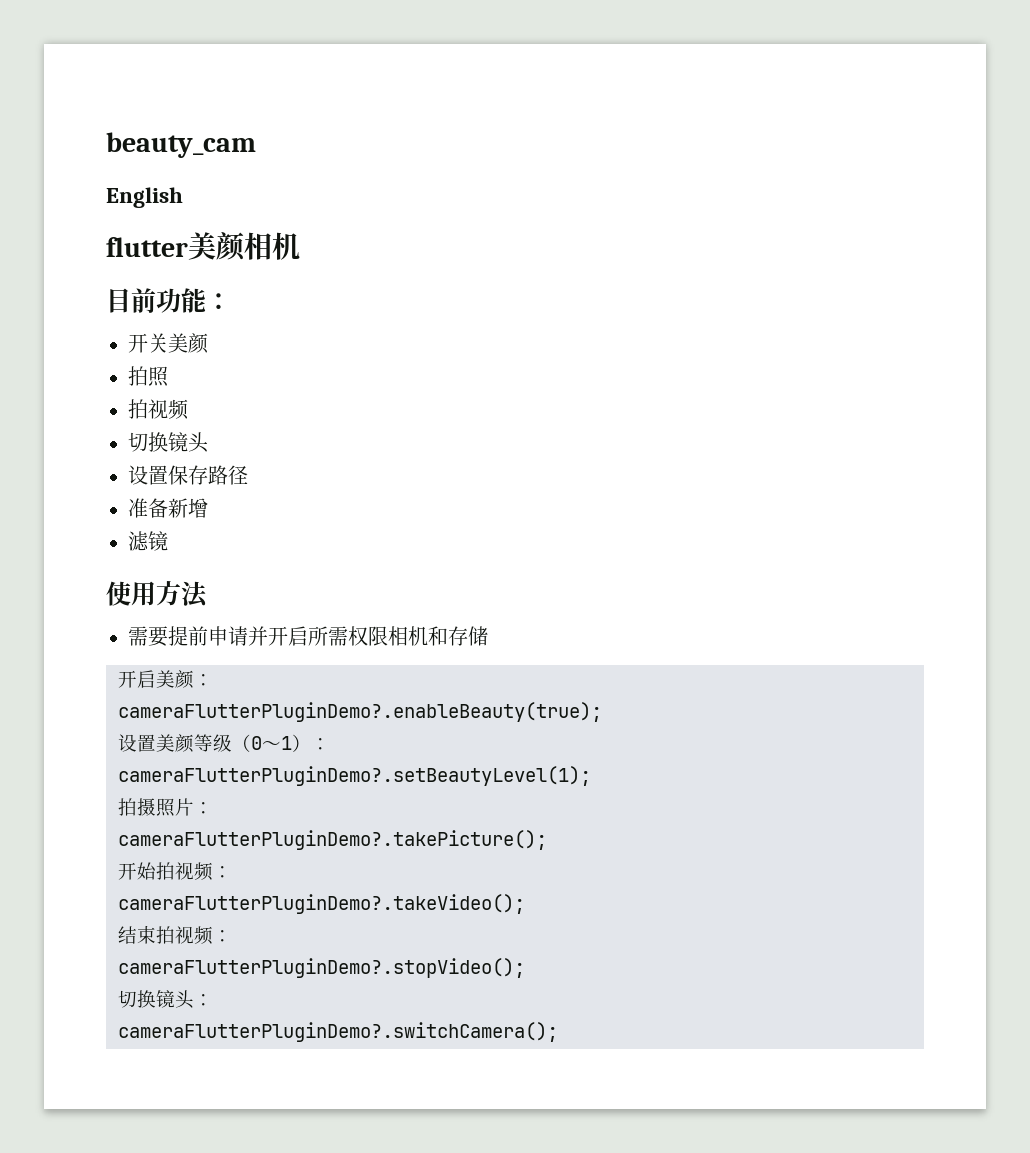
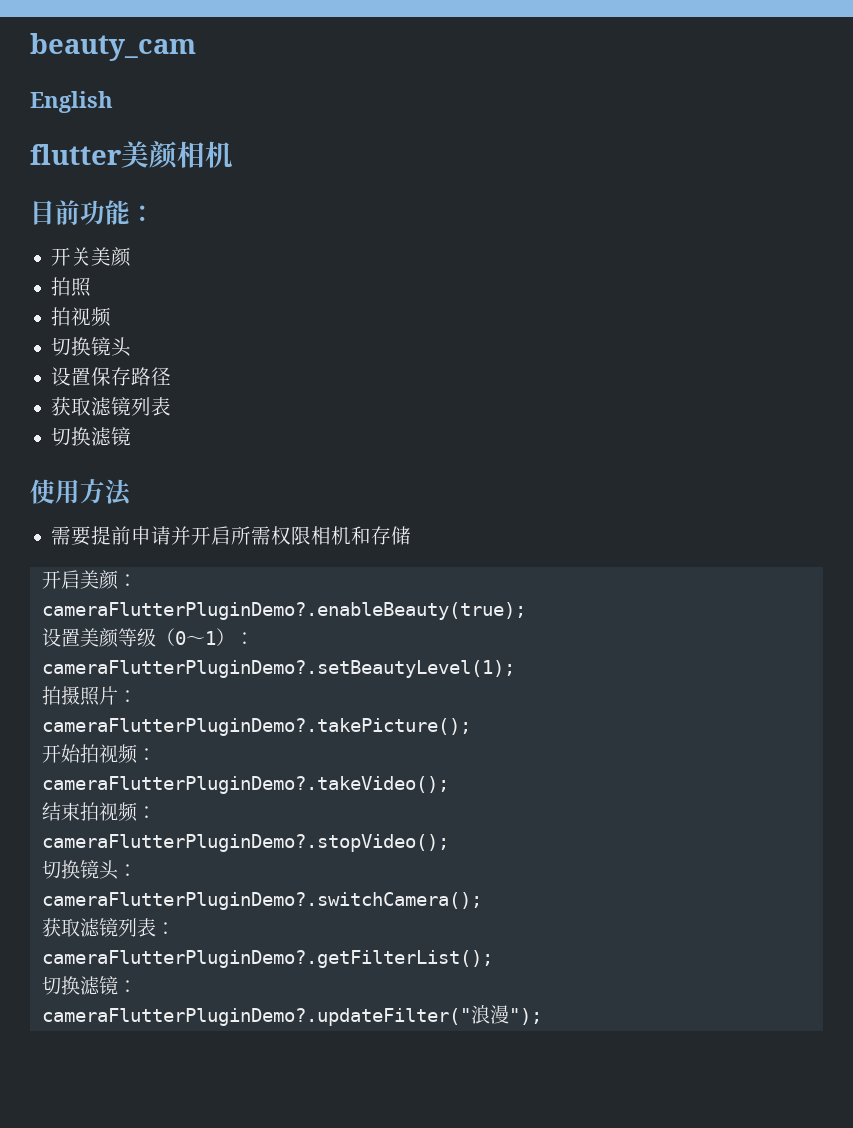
[128,498,208,518] 准备新增 // -> [51,397,172,416] [51,427,92,446] 获取滤镜列表 // 切换
(558, 1032) none -> [41,918,175,937] [41,950,493,968] [41,976,137,995] [41,1005,542,1026] // 获取滤镜列表： // cameraFlutterPluginDemo?.getFilterList(); // 切换滤镜： // cameraFlutterPluginDemo?.updateFilter("浪漫");

